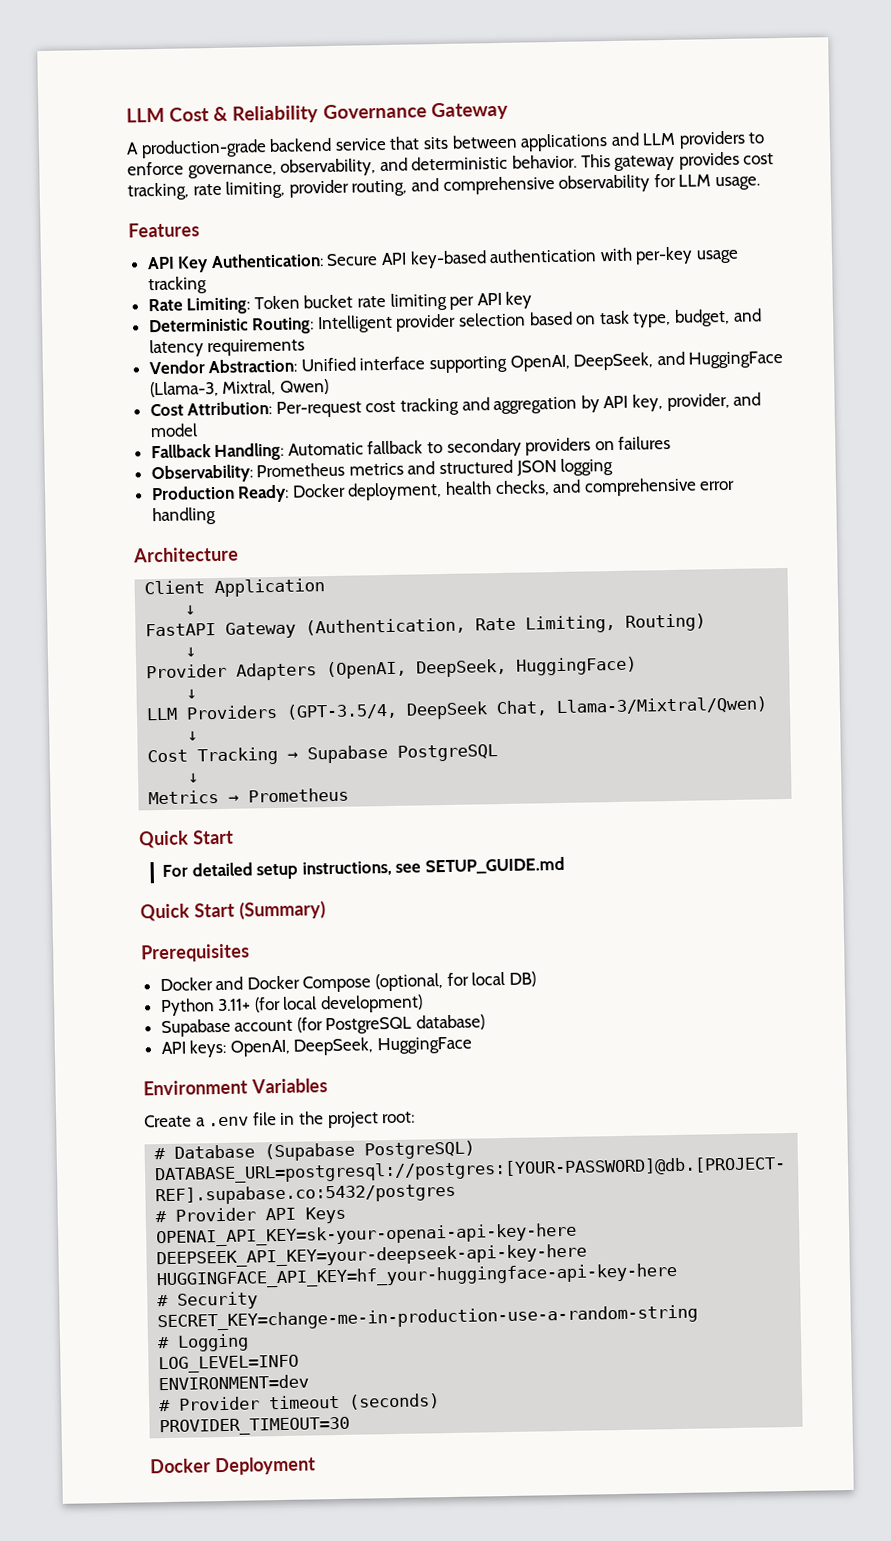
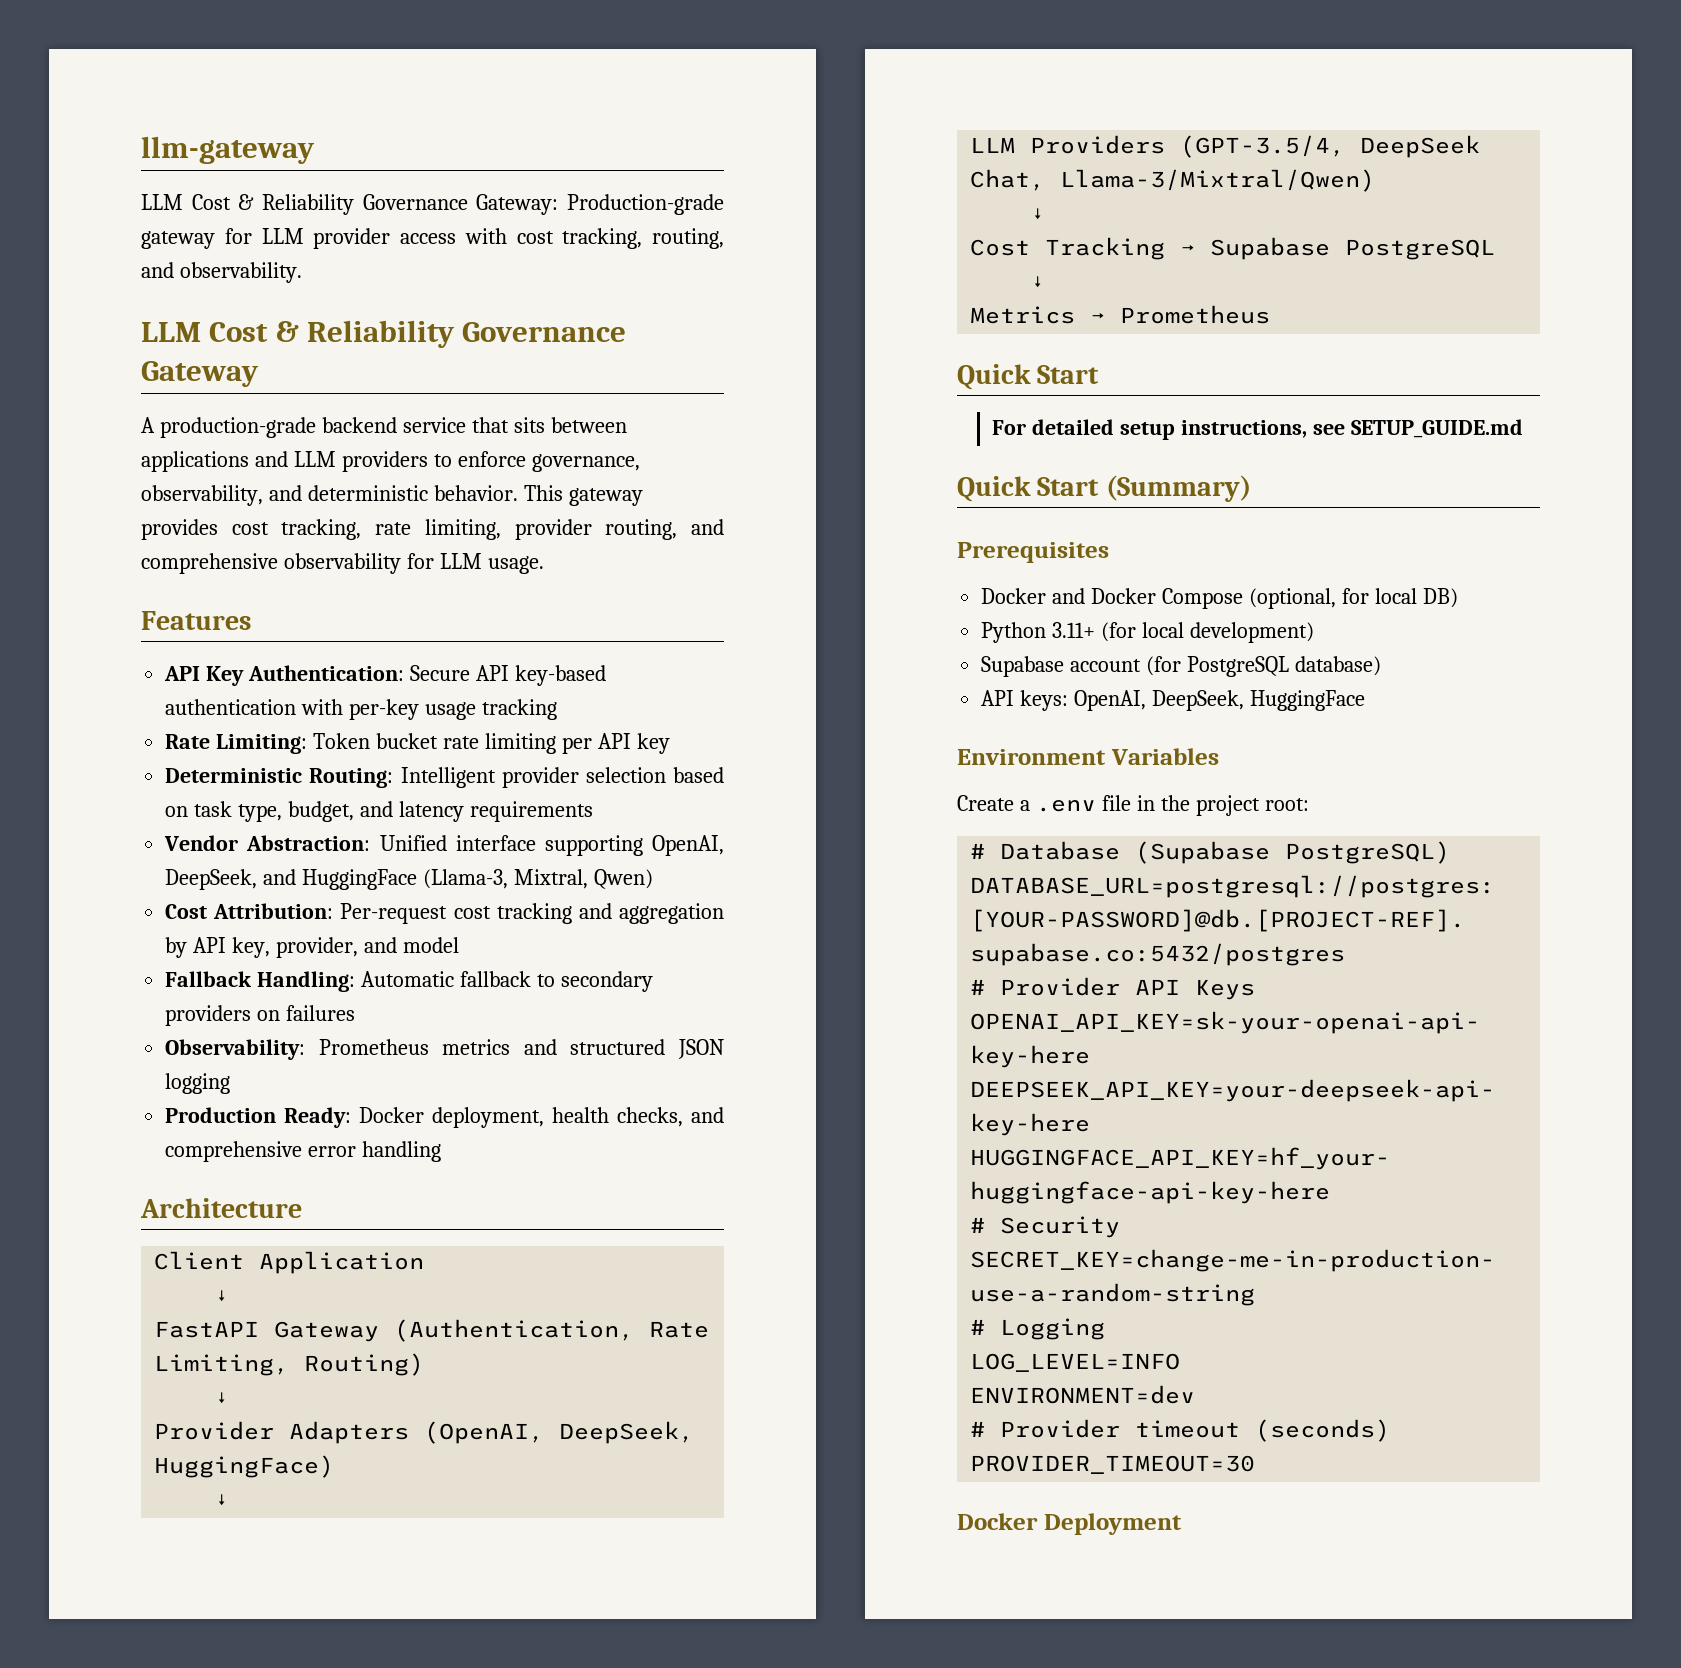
(126, 115) none -> [141,136,315,164] [141,194,724,215] [141,228,724,249] [141,262,302,283] llm-gateway // LLM Cost & Reliability Governance Gateway: Production-grade gateway for LLM provider access with cost tracking, routing, and observability. //

